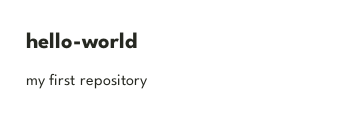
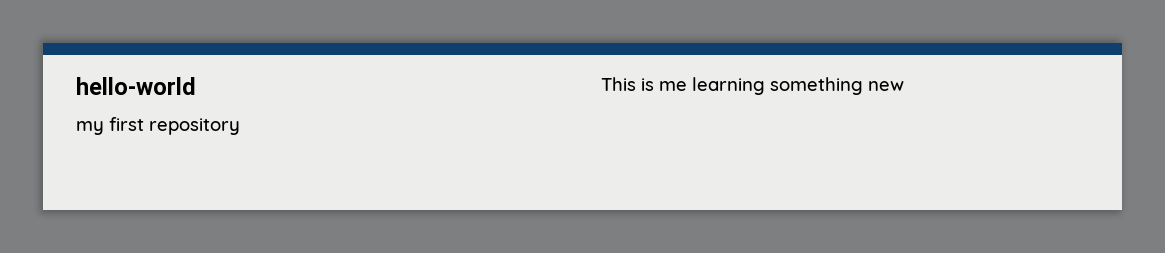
(148, 81) none -> [601,77,904,95] // This is me learning something new

